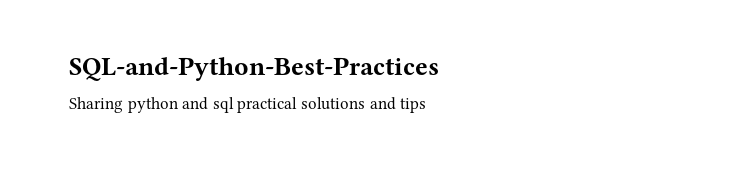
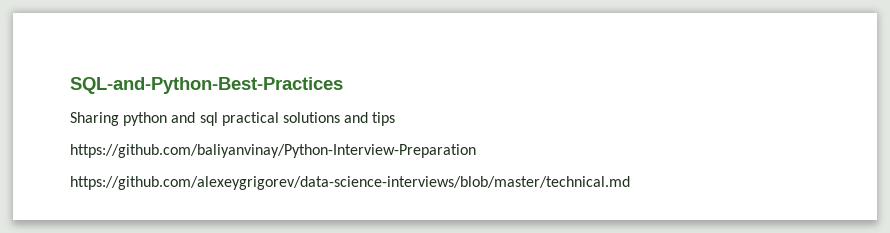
(427, 105) none -> [70,144,476,158] [70,176,630,190] // https://github.com/baliyanvinay/Python-Interview-Preparation // https://github.com/alexeygrigorev/data-science-interviews/blob/master/technical.md

